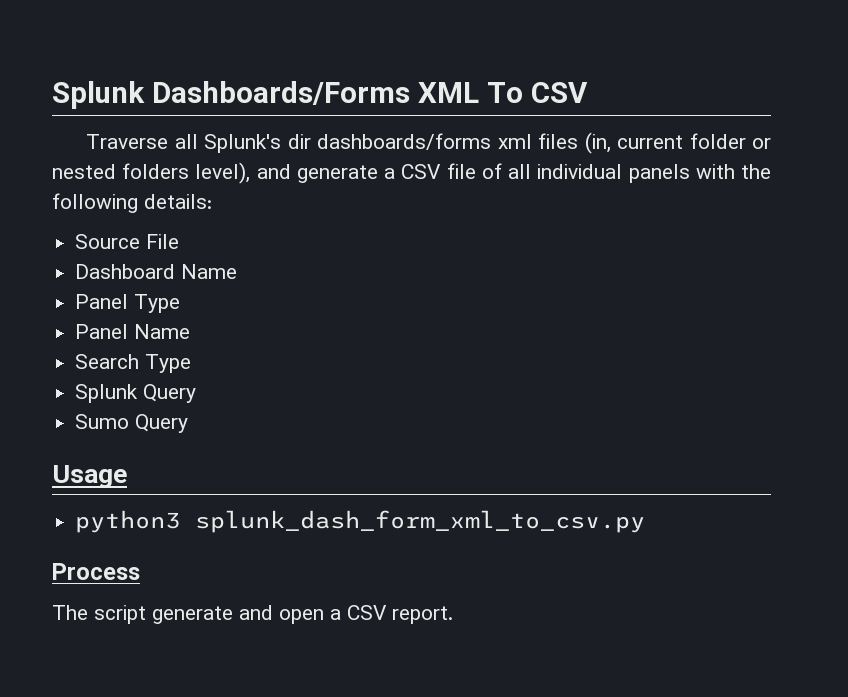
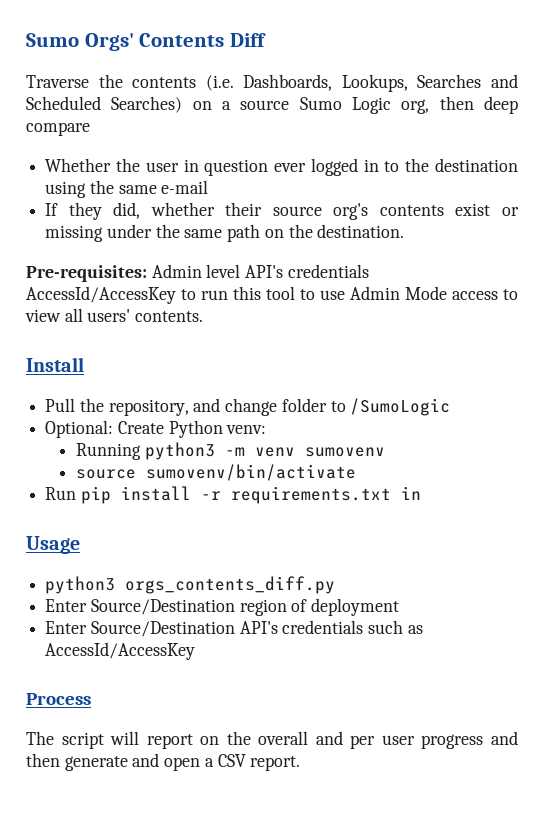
[52,81,588,109] [86,132,772,154] [52,162,772,184] [52,193,212,213] [75,234,180,249] [75,264,238,279] [75,294,181,313] [75,324,191,339] [75,354,192,373] [75,384,197,403] [75,414,189,433] [52,465,127,488] [75,510,646,533] [52,563,140,580] [52,605,146,624] Splunk Dashboards/Forms XML To CSV // Traverse all Splunk's dir dashboards/forms xml files (in, current folder or nested folders level), and generate a CSV file of all individual panels with the following details: // Source File // Dashboard Name // Panel Type // Panel Name // Search Type // Splunk Query // Sumo Query // Usage // python3 splunk_dash_form_xml_to_csv.py // Process // The script -> [26,33,266,51] [26,74,518,92] [26,96,518,114] [26,122,90,136] [45,158,518,176] [45,180,209,198] [45,202,519,220] [45,224,405,242] [26,264,369,282] [26,286,518,304] [25,308,204,322] [26,357,84,372] [45,398,451,416] [45,420,267,438] [76,442,385,460] [76,464,357,481] [45,486,421,504] [26,536,80,554] [45,576,336,594] [45,598,400,616] [45,620,423,637] [45,642,196,660] [26,693,91,705] [26,731,518,749] [26,753,60,767] Sumo Orgs' Contents Diff // Traverse the contents (i.e. Dashboards, Lookups, Searches and Scheduled Searches) on a source Sumo Logic org, then deep compare // Whether the user in question ever logged in to the destination using the same e-mail // If they did, whether their source org's contents exist or missing under the same path on the destination. // Pre-requisites: Admin level API's credentials AccessId/AccessKey to run this tool to use Admin Mode access to view all users' contents. // Install // Pull the repository, and change folder to /SumoLogic // Optional: Create Python venv: // Running python3 -m venv sumovenv // source sumovenv/bin/activate // Run pip install -r requirements.txt in // Usage // python3 orgs_contents_diff.py // Enter Source/Destination region of deployment // Enter Source/Destination API's credentials such as AccessId/AccessKey // Process // The script will report on the overall and per user progress and then

